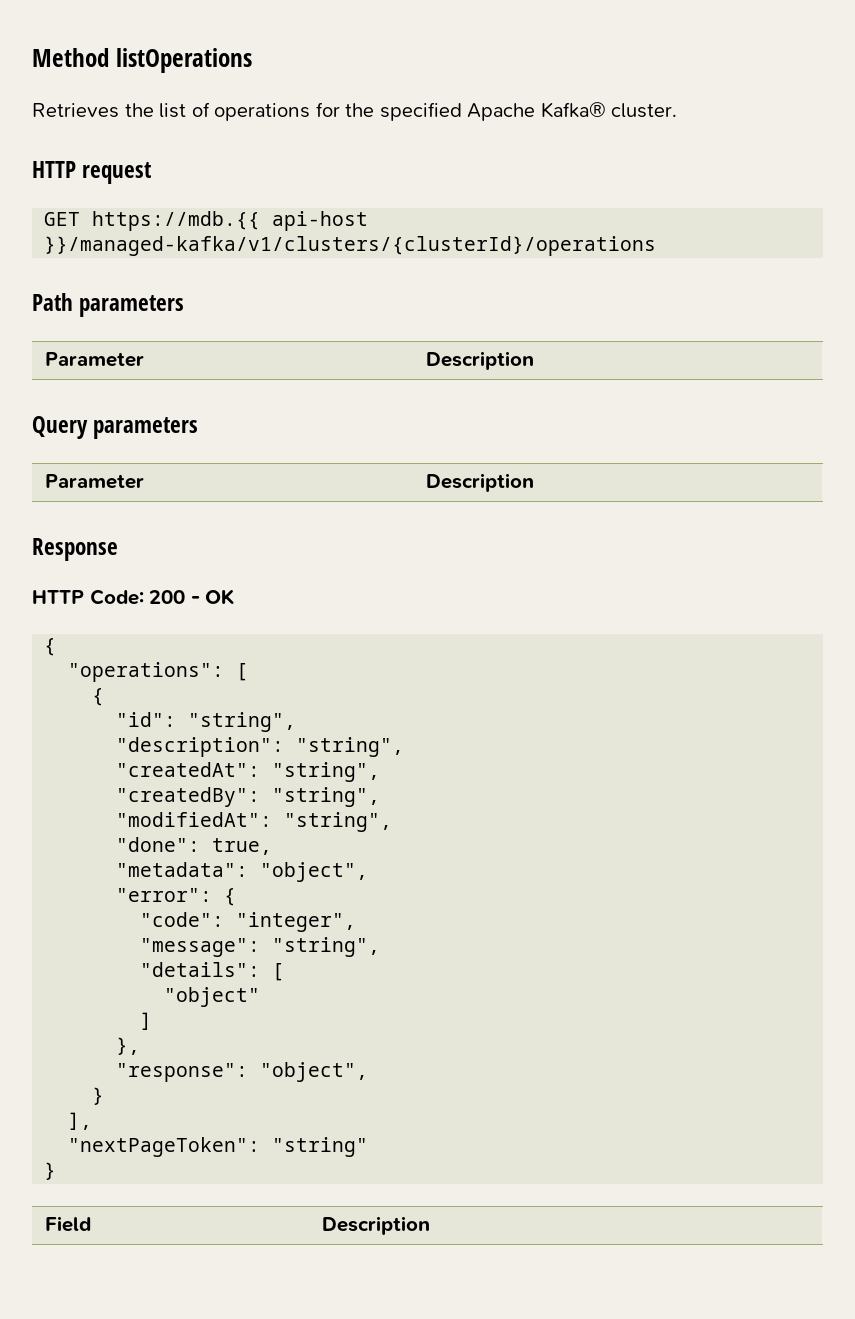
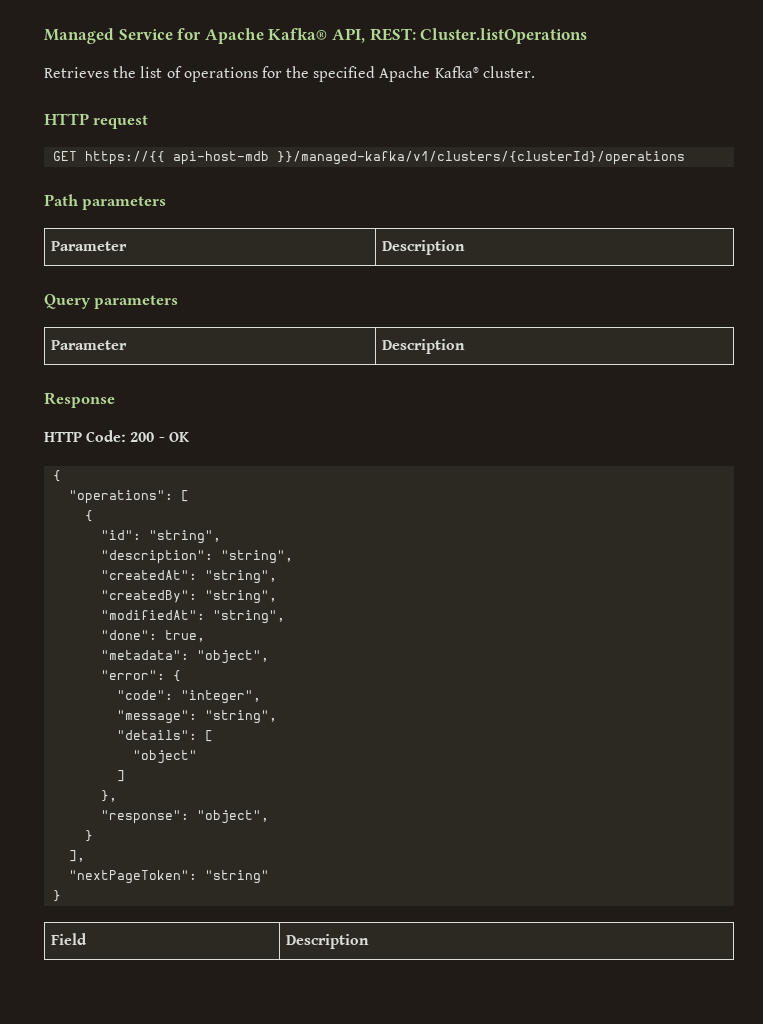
[32,48,252,73] Method listOperations -> [44,28,588,44] Managed Service for Apache Kafka® API, REST: Cluster.listOperations
[92,211,369,231] https://mdb.{{ api-host -> [85,151,270,165] https://{{ api-host-mdb

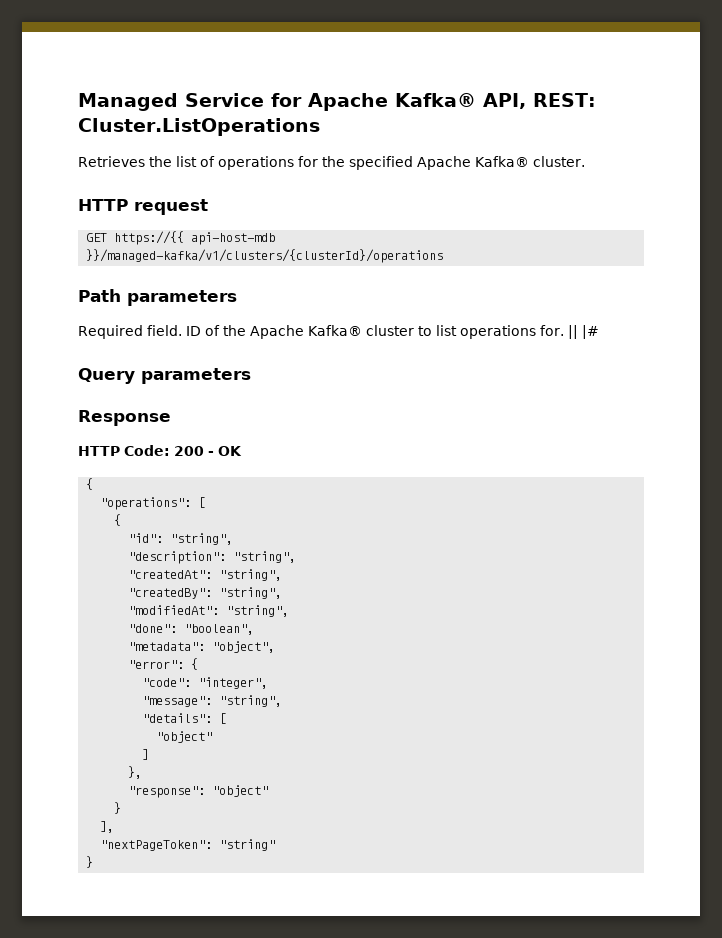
[420,28,588,44] Cluster.listOperations -> [78,118,320,136] Cluster.ListOperations
[51,241,128,251] [382,240,466,255] // Parameter | Description -> [78,325,599,339] // Required field. ID of the Apache Kafka® cluster to list operations for. || |#
[51,340,128,350] [382,339,466,354] // Parameter | Description -> (251, 376) none
[165,630,206,642] true, -> [184,624,255,635] "boolean",
[197,810,270,824] "object", -> [212,785,269,797] "object"
[51,933,88,945] [286,934,370,949] // Field | Description -> (94, 862) none

